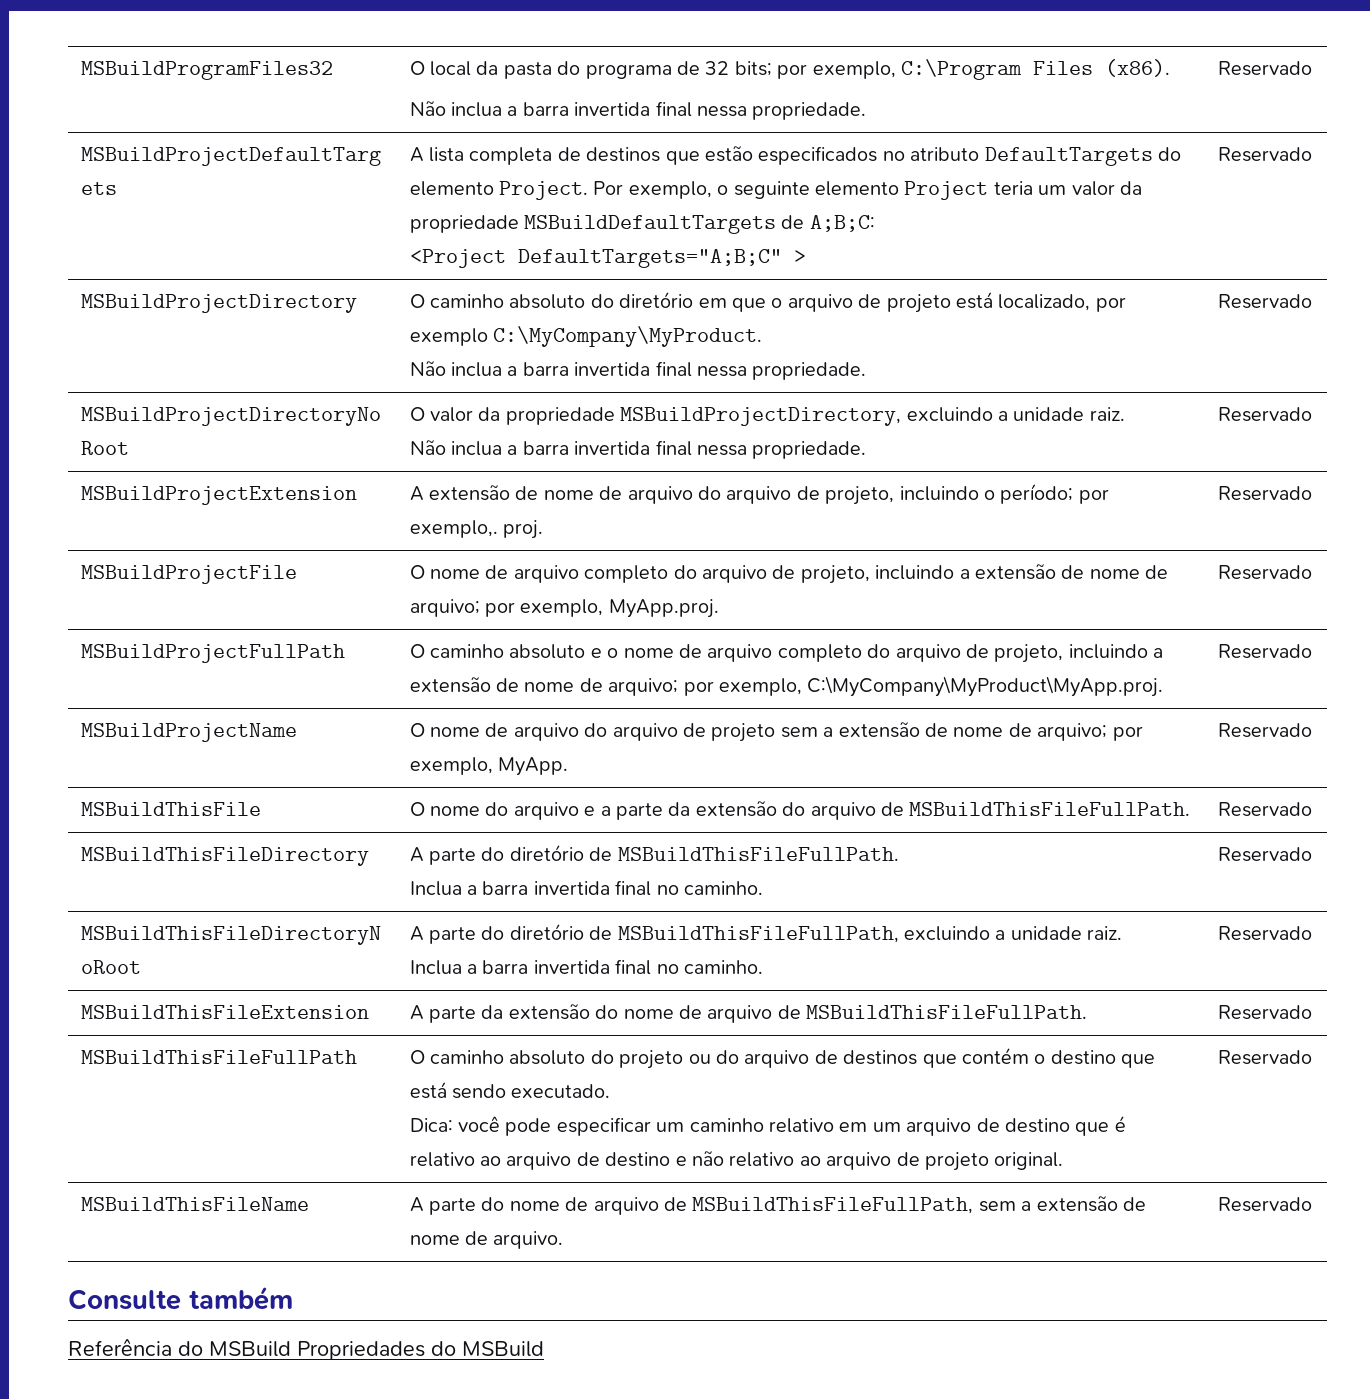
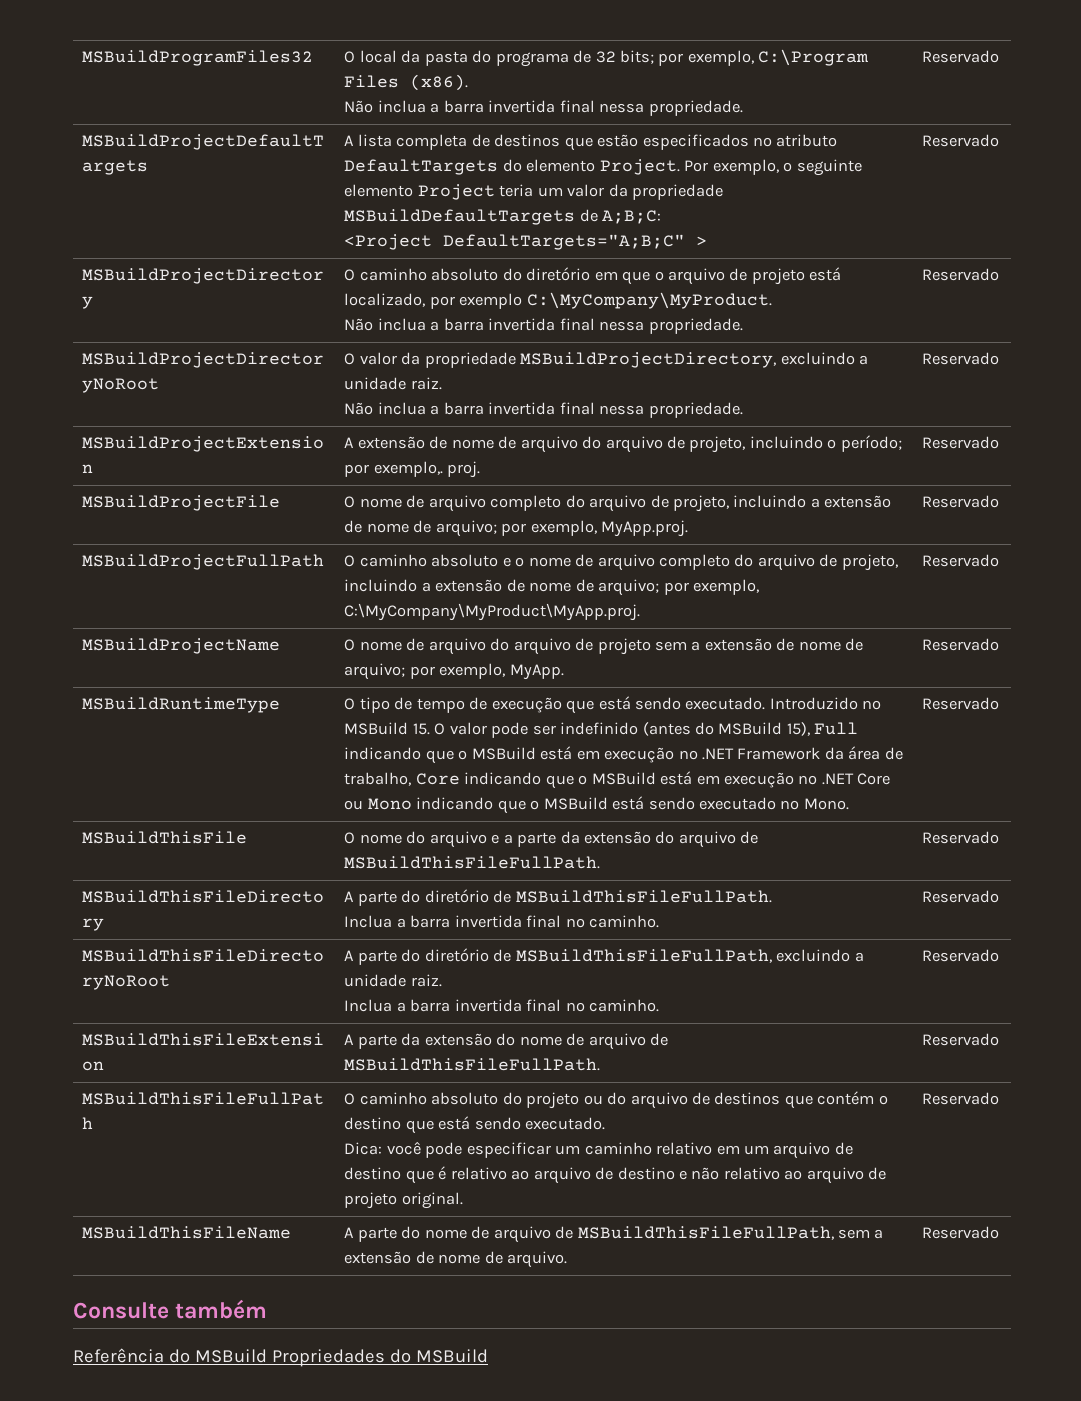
(1312, 730) none -> [82,697,281,713] [344,696,882,714] [344,722,859,738] [344,746,903,764] [344,771,891,789] [344,796,849,814] [922,697,1000,710] // MSBuildRuntimeType | O tipo de tempo de execução que está sendo executado. Introduzido no MSBuild 15. O valor pode ser indefinido (antes do MSBuild 15), Full indicando que o MSBuild está em execução no .NET Framework da área de trabalho, Core indicando que o MSBuild está em execução no .NET Core ou Mono indicando que o MSBuild está sendo executado no Mono. | Reservado

